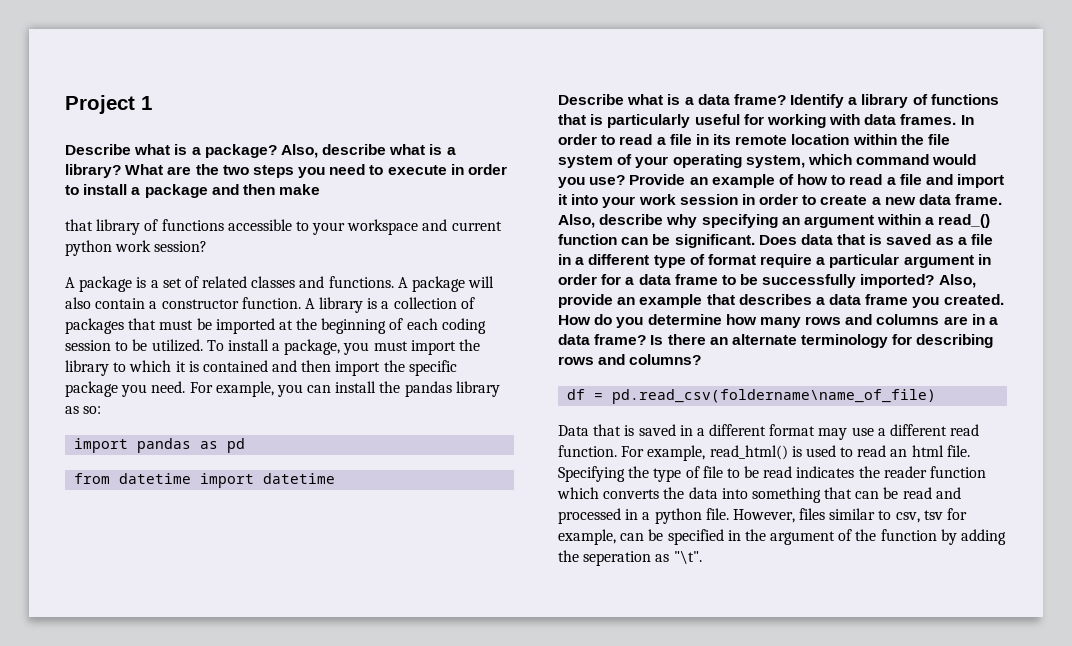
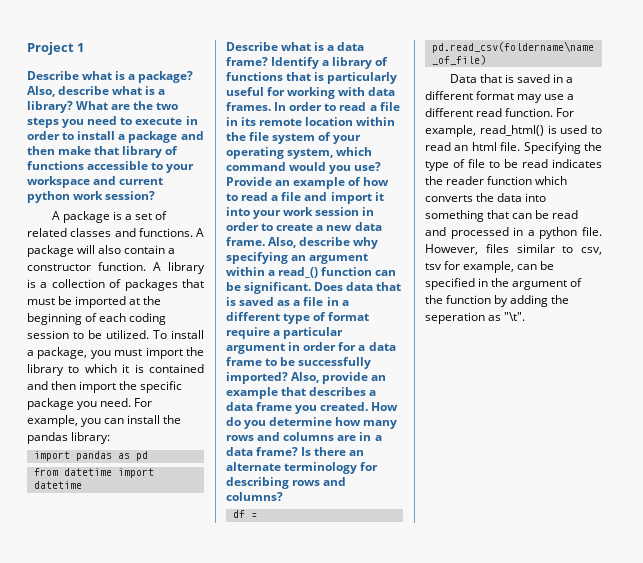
(321, 189) // -> (92, 150) none
[455,381,500,397] [65,406,102,414] library as so: -> [71,432,111,444] library:

